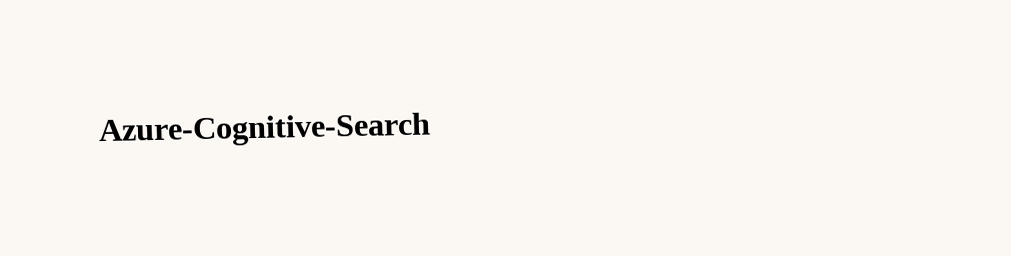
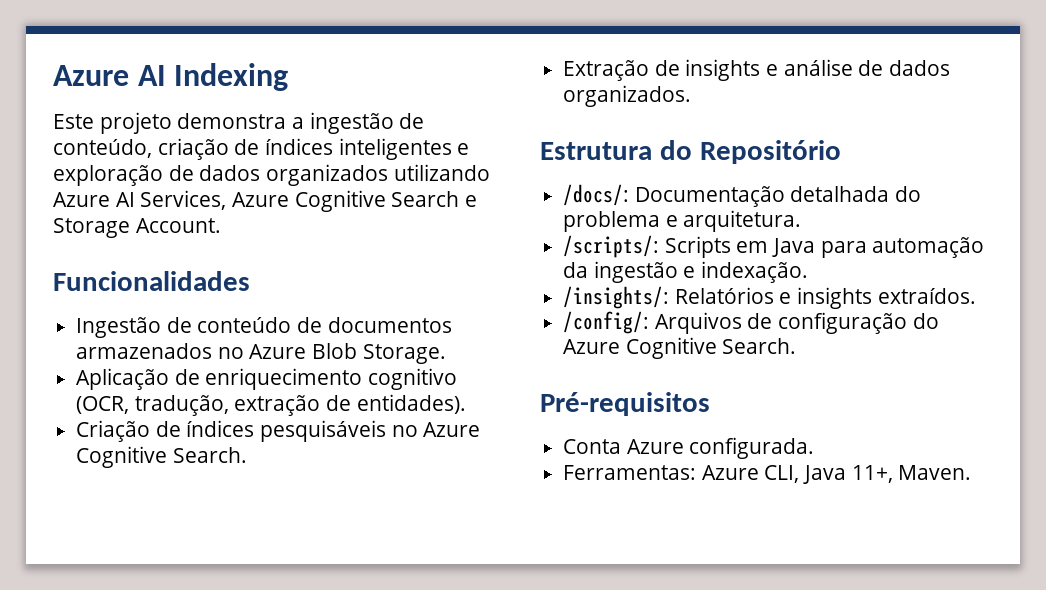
[98,112,431,149] Azure-Cognitive-Search -> [53,63,289,91] [53,112,425,134] [53,138,470,160] [53,164,490,186] [53,190,478,212] [53,218,221,238] [53,271,250,291] [76,317,452,338] [76,343,446,364] [76,368,458,390] [76,394,466,416] [76,420,481,442] [76,446,247,468] [563,59,951,81] [563,85,692,107] [540,140,841,164] [563,184,922,207] [563,210,802,232] [563,235,985,258] [563,261,809,283] [563,286,976,309] [563,311,939,334] [563,337,797,359] [540,392,710,416] [563,437,815,459] [563,465,972,484] Azure AI Indexing // Este projeto demonstra a ingestão de conteúdo, criação de índices inteligentes e exploração de dados organizados utilizando Azure AI Services, Azure Cognitive Search e Storage Account. // Funcionalidades // Ingestão de conteúdo de documentos armazenados no Azure Blob Storage. // Aplicação de enriquecimento cognitivo (OCR, tradução, extração de entidades). // Criação de índices pesquisáveis no Azure Cognitive Search. // Extração de insights e análise de dados organizados. // Estrutura do Repositório // /docs/: Documentação detalhada do problema e arquitetura. // /scripts/: Scripts em Java para automação da ingestão e indexação. // /insights/: Relatórios e insights extraídos. // /config/: Arquivos de configuração do Azure Cognitive Search. // Pré-requisitos // Conta Azure configurada. // Ferramentas: Azure CLI, Java 11+, Maven.

